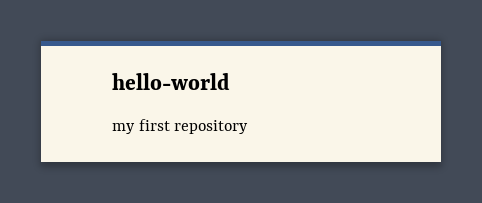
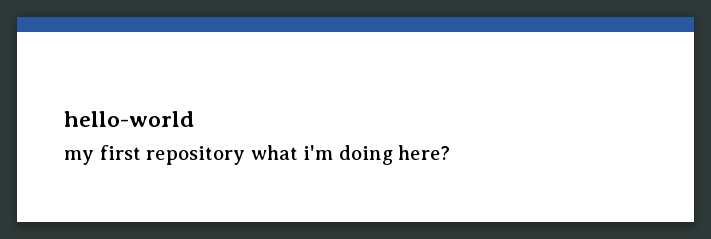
(249, 127) none -> [250,145,451,165] what i'm doing here?

